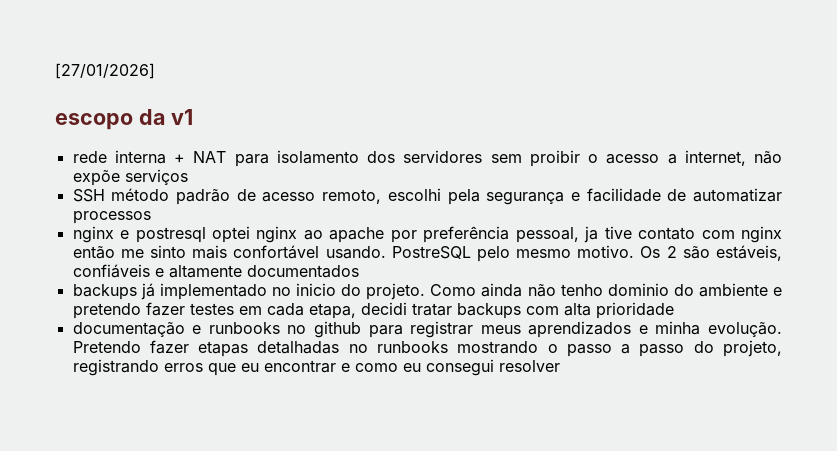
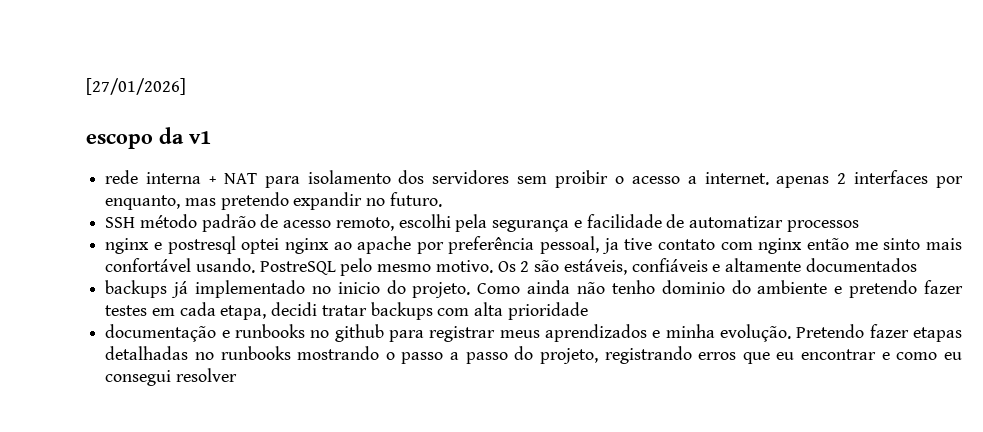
[684,150,782,166] [72,169,188,186] internet, não expõe serviços -> [704,170,964,188] [105,192,442,210] internet. apenas 2 interfaces por enquanto, mas pretendo expandir no futuro.

